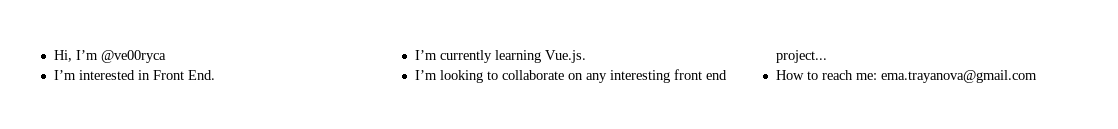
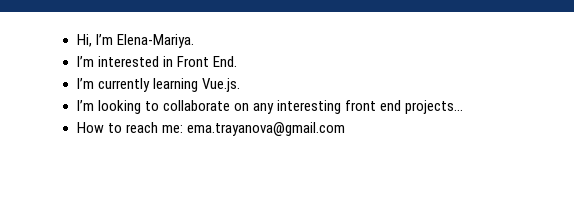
[100,50,166,63] @ve00ryca -> [116,34,194,48] Elena-Mariya.
[775,50,827,63] project... -> [404,100,463,114] projects...

